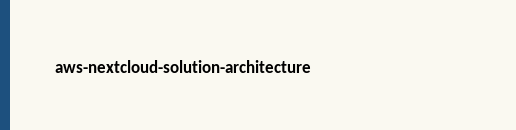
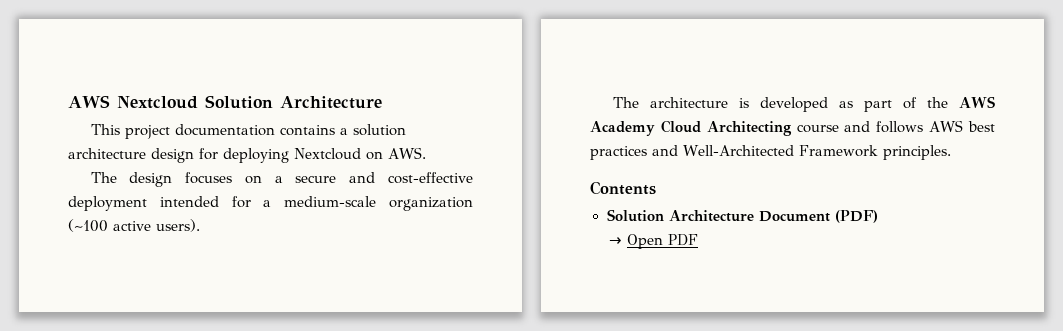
[55,60,311,73] aws-nextcloud-solution-architecture -> [68,95,382,109] [90,124,406,139] [68,147,426,163] [90,172,473,187] [68,196,474,211] [68,219,200,232] [612,96,996,112] [590,120,995,136] [590,145,951,160] [590,181,656,195] [606,209,878,223] [608,234,698,249] AWS Nextcloud Solution Architecture // This project documentation contains a solution architecture design for deploying Nextcloud on AWS. // The design focuses on a secure and cost-effective deployment intended for a medium-scale organization (~100 active users). // The architecture is developed as part of the AWS Academy Cloud Architecting course and follows AWS best practices and Well-Architected Framework principles. // Contents // Solution Architecture Document (PDF) // → Open PDF

